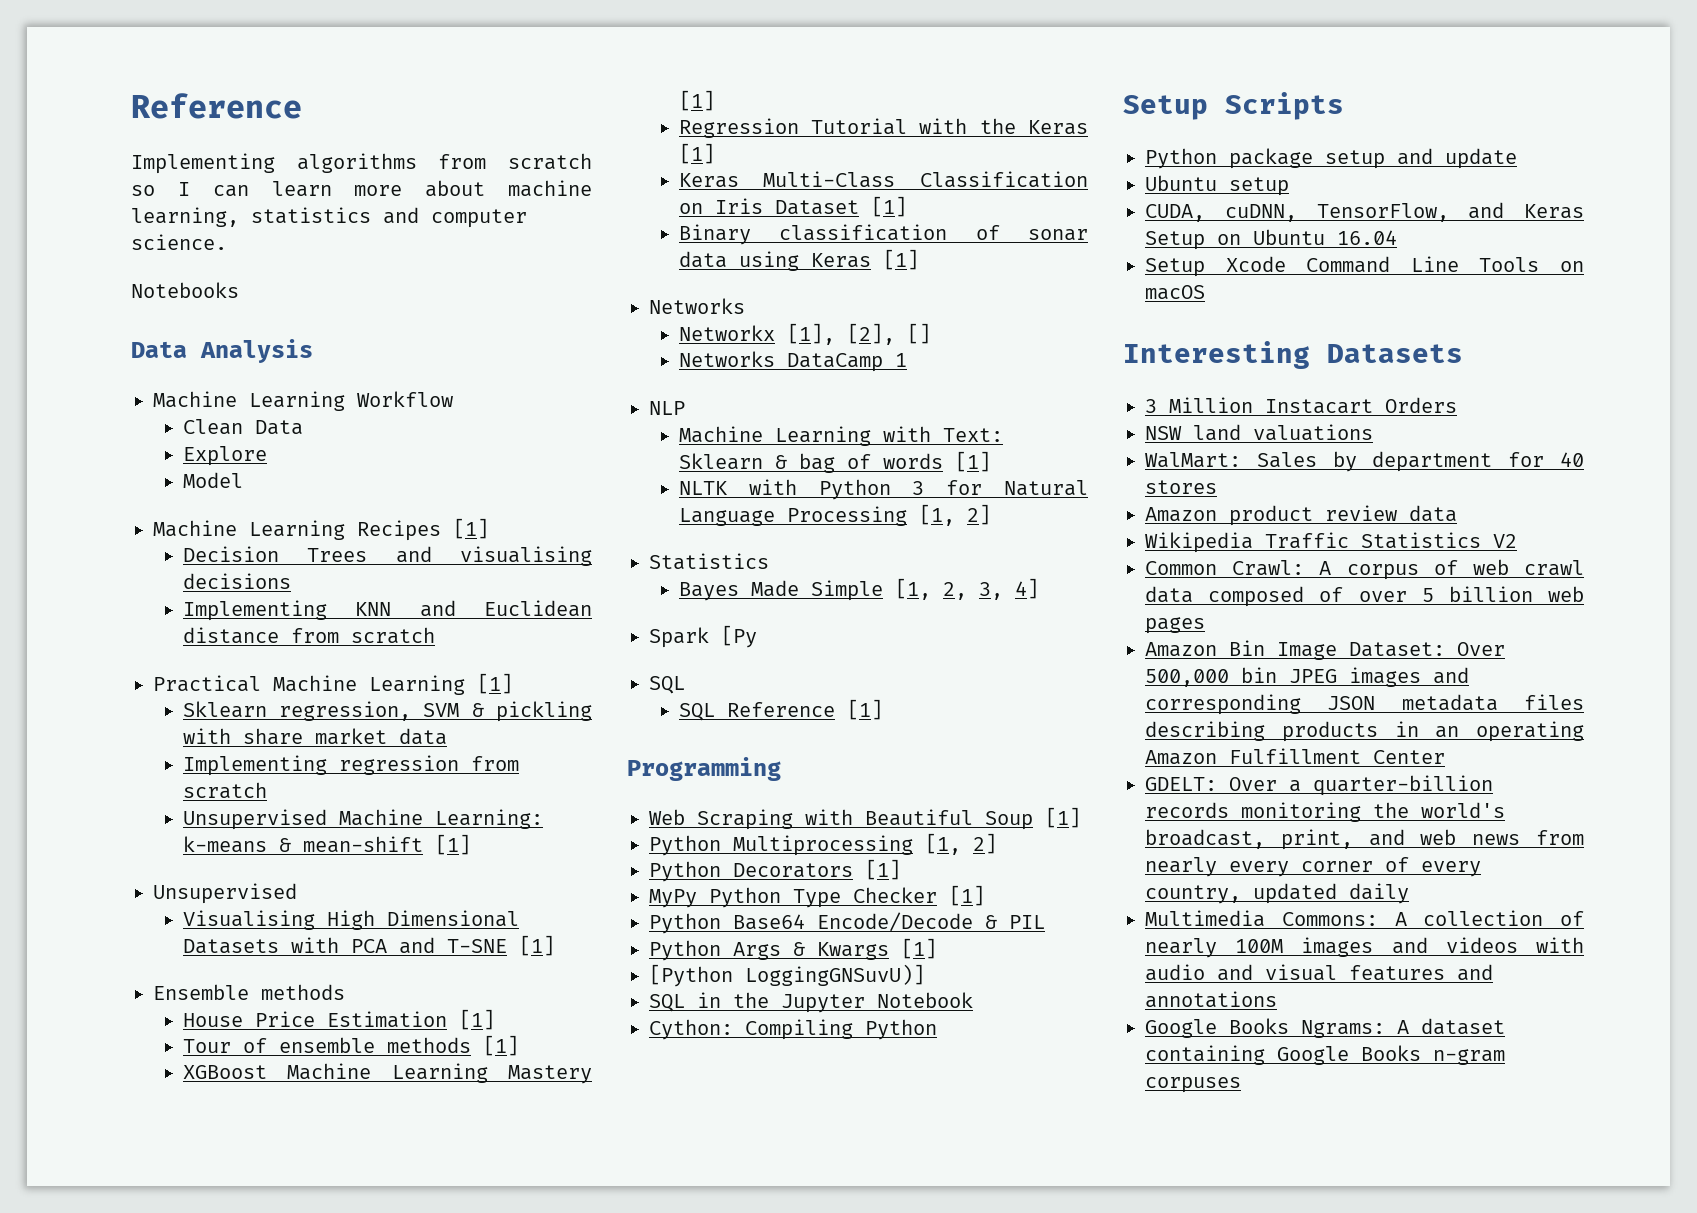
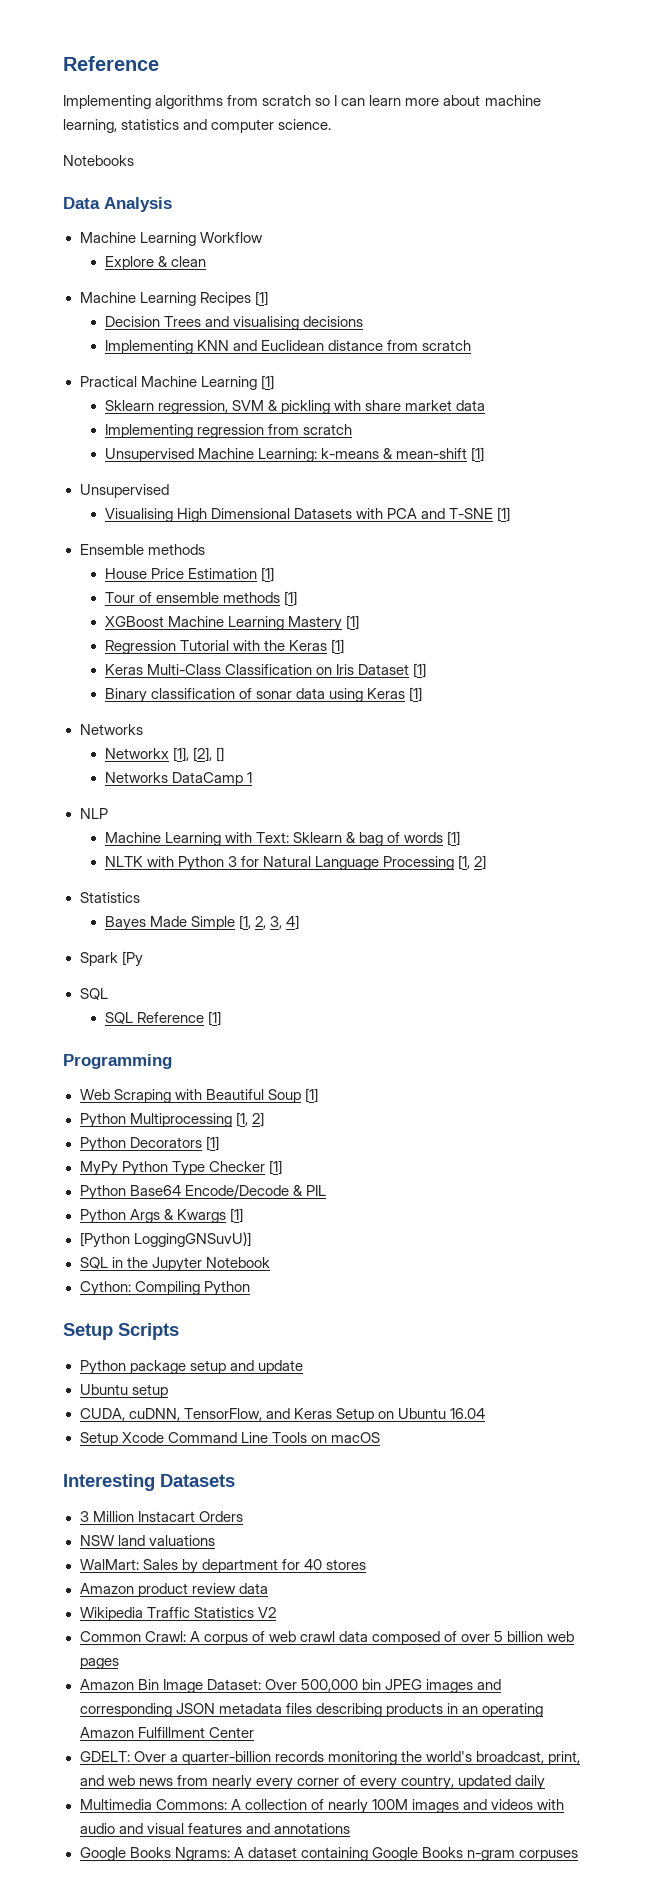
[182,419,303,435] // Clean Data -> (263, 237) none
[182,472,243,488] // Model -> [157,256,206,267] & clean

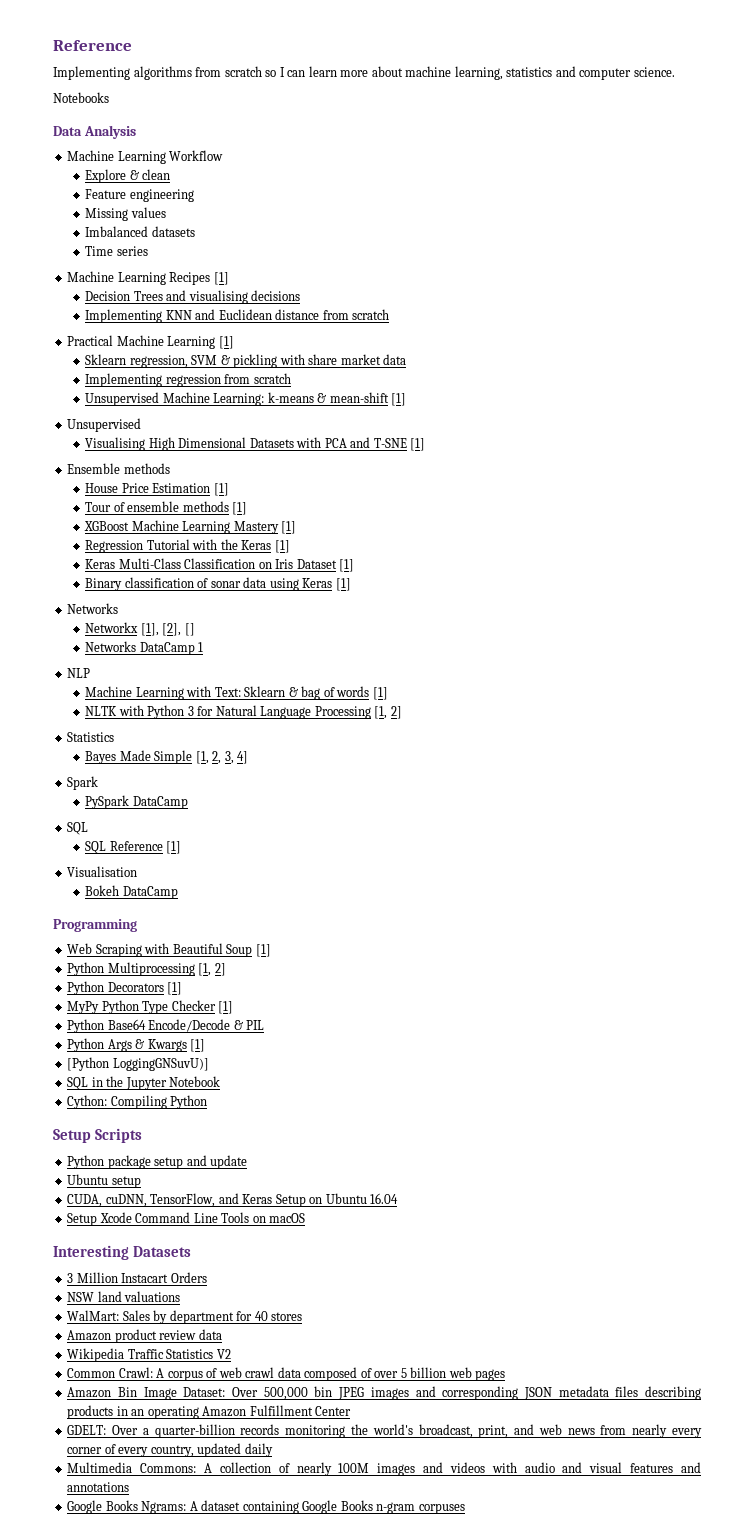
(206, 261) none -> [85,189,194,202] [85,207,166,221] [85,226,195,237] [85,246,148,256] // Feature engineering // Missing values // Imbalanced datasets // Time series
[121,951,143,967] [Py -> [85,795,188,809] // PySpark DataCamp
(221, 1018) none -> [67,866,138,877] [85,885,178,899] // Visualisation // Bokeh DataCamp

